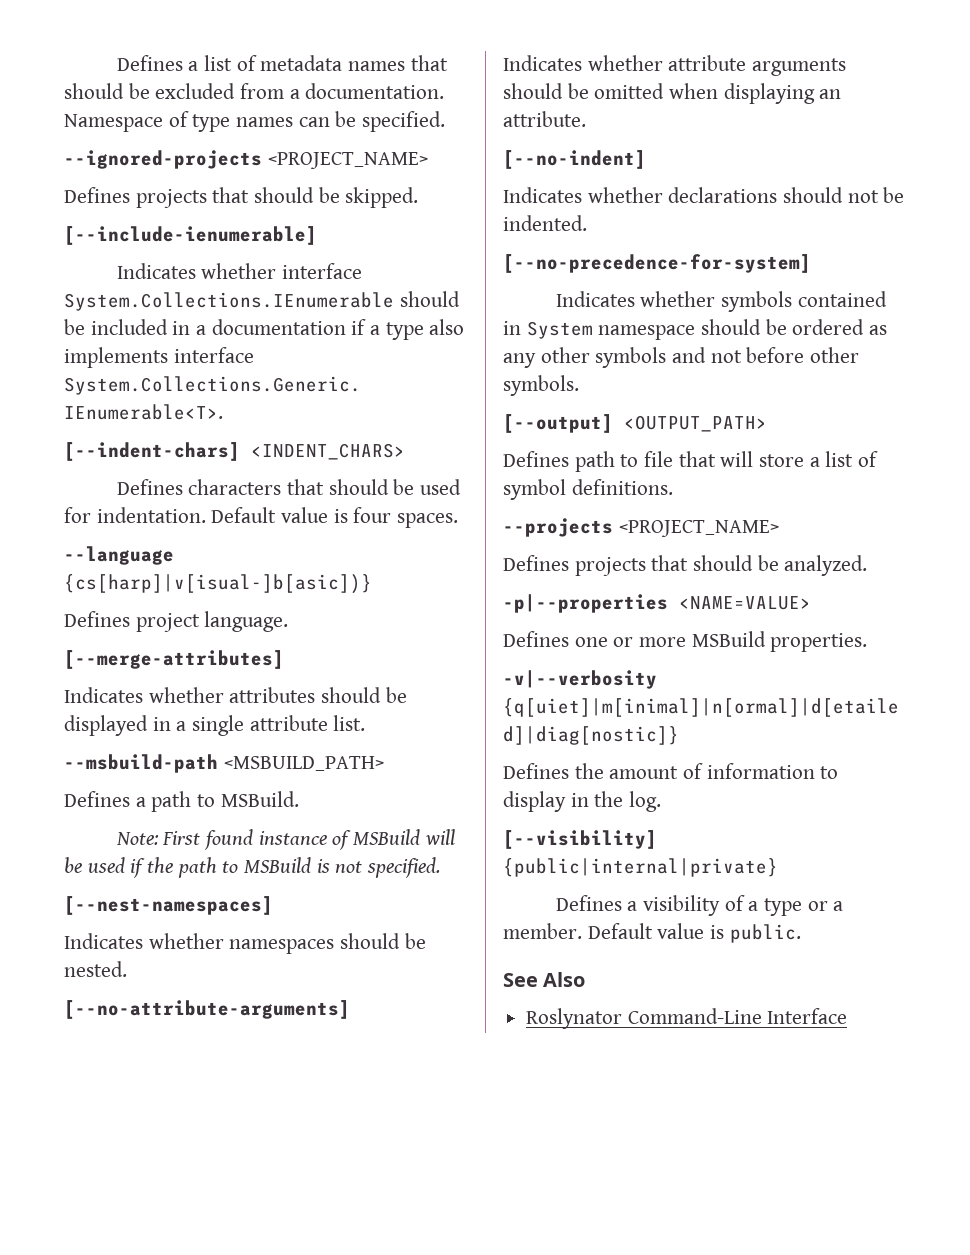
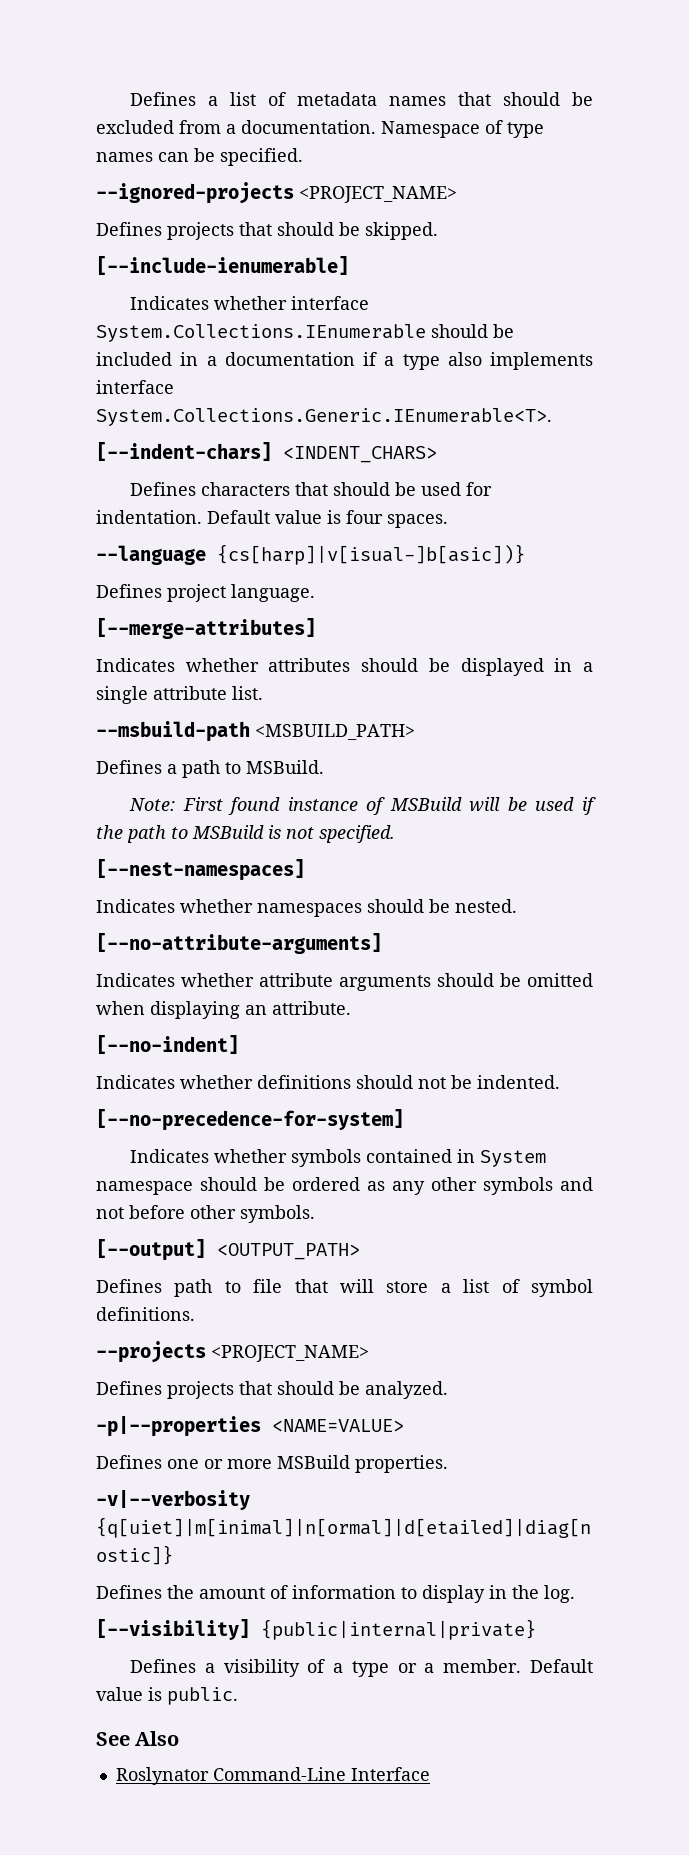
[668,187,778,203] declarations -> [257,1075,351,1089] definitions

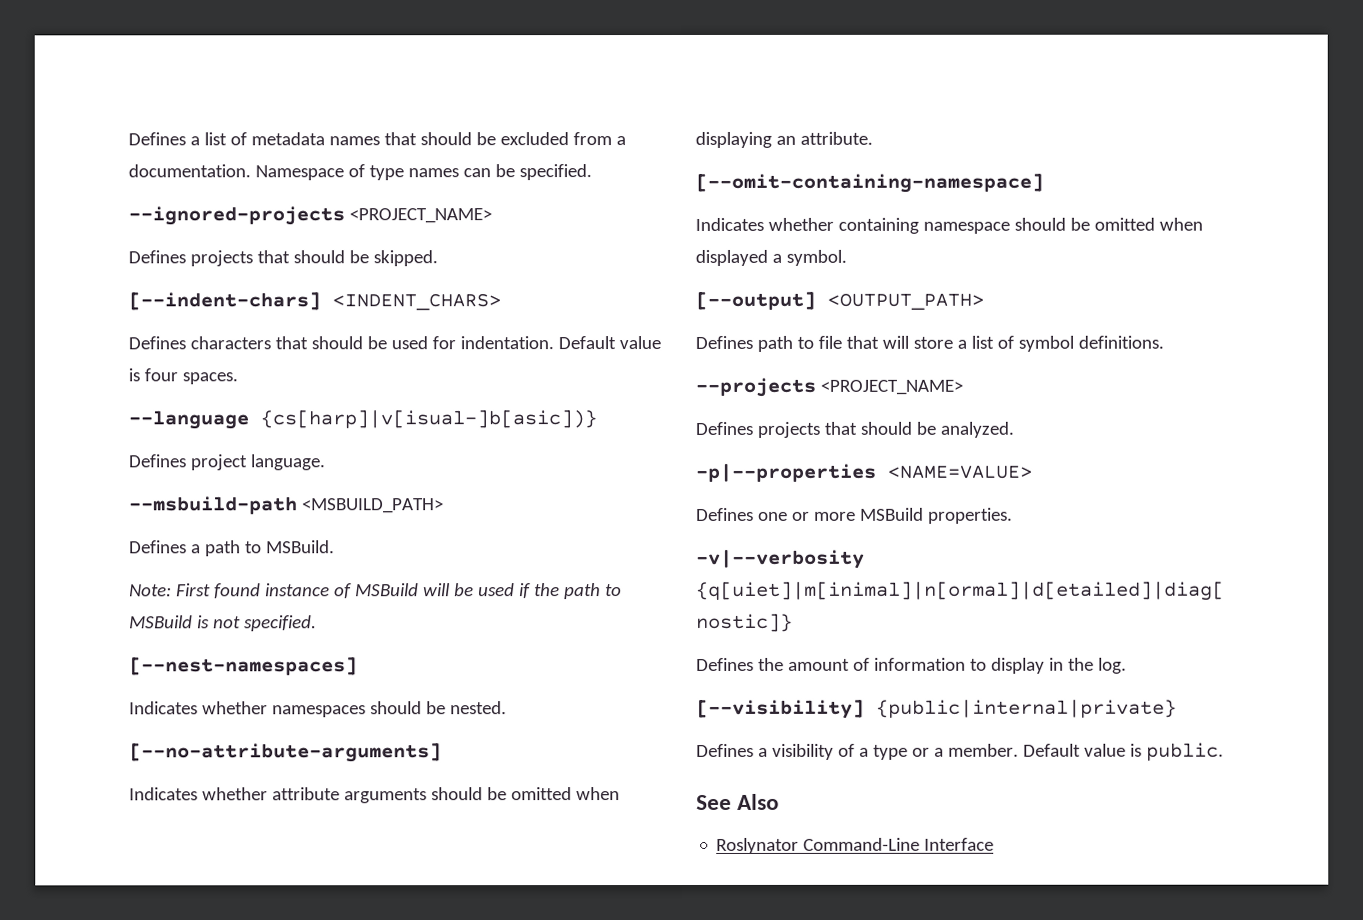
[96,256,349,275] [130,296,370,310] [96,324,514,342] [96,352,593,370] [96,380,174,394] [96,408,552,426] // [--include-ienumerable] // Indicates whether interface System.Collections.IEnumerable should be included in a documentation if a type also implements interface System.Collections.Generic.IEnumerable<T>. -> (438, 258) none
[96,618,316,639] [96,658,593,676] [96,686,263,704] // [--merge-attributes] // Indicates whether attributes should be displayed in a single attribute list. -> (326, 462) none
[96,1035,239,1054] [96,1075,560,1089] [96,1109,404,1131] [130,1149,547,1167] [96,1177,593,1195] [96,1205,315,1223] [--no-indent] // Indicates whether definitions should not be indented. // [--no-precedence-for-system] // Indicates whether symbols contained in System namespace should be ordered as any other symbols and not before other symbols. -> [695,173,1044,193] [695,217,1203,234] [695,249,847,266] [--omit-containing-namespace] // Indicates whether containing namespace should be omitted when displayed a symbol.

